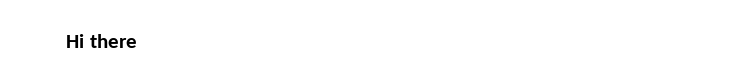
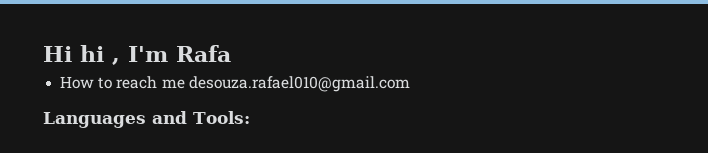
[89,34,137,48] there -> [80,45,231,65] [60,76,410,92] [43,111,250,128] hi , I'm Rafa // How to reach me desouza.rafael010@gmail.com // Languages and Tools:

